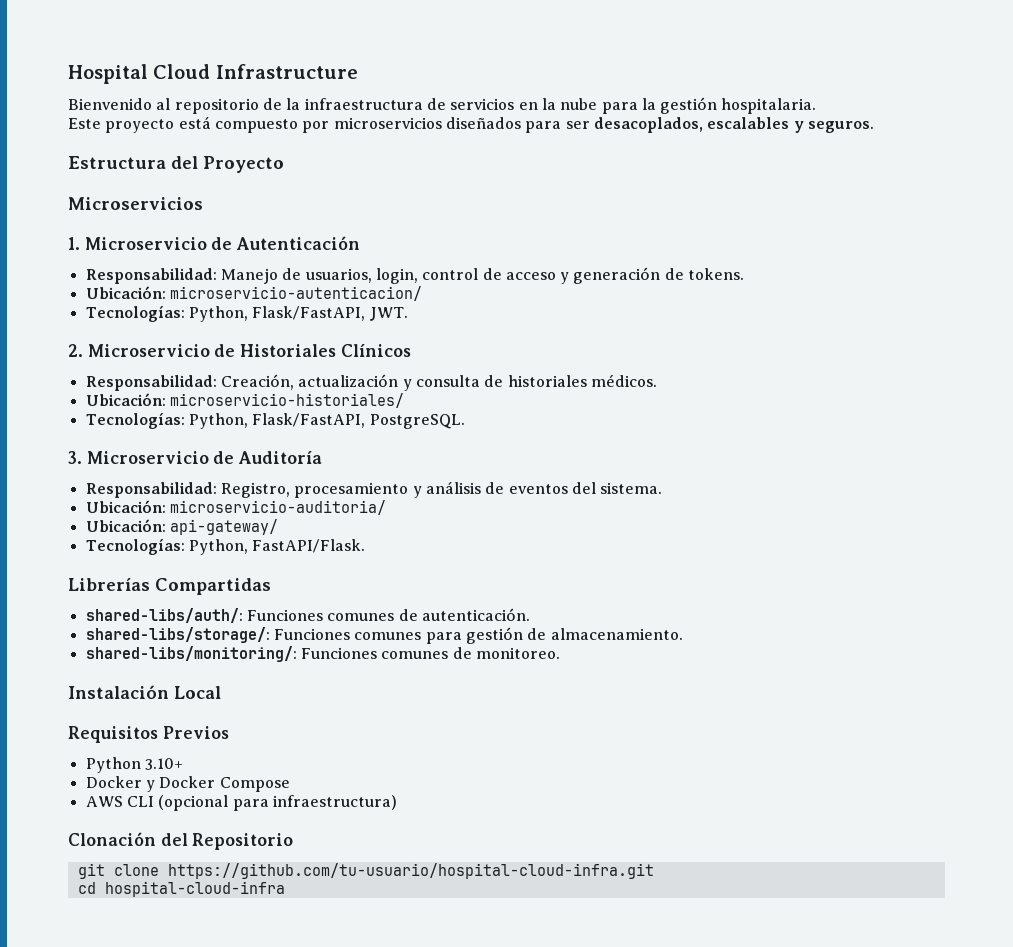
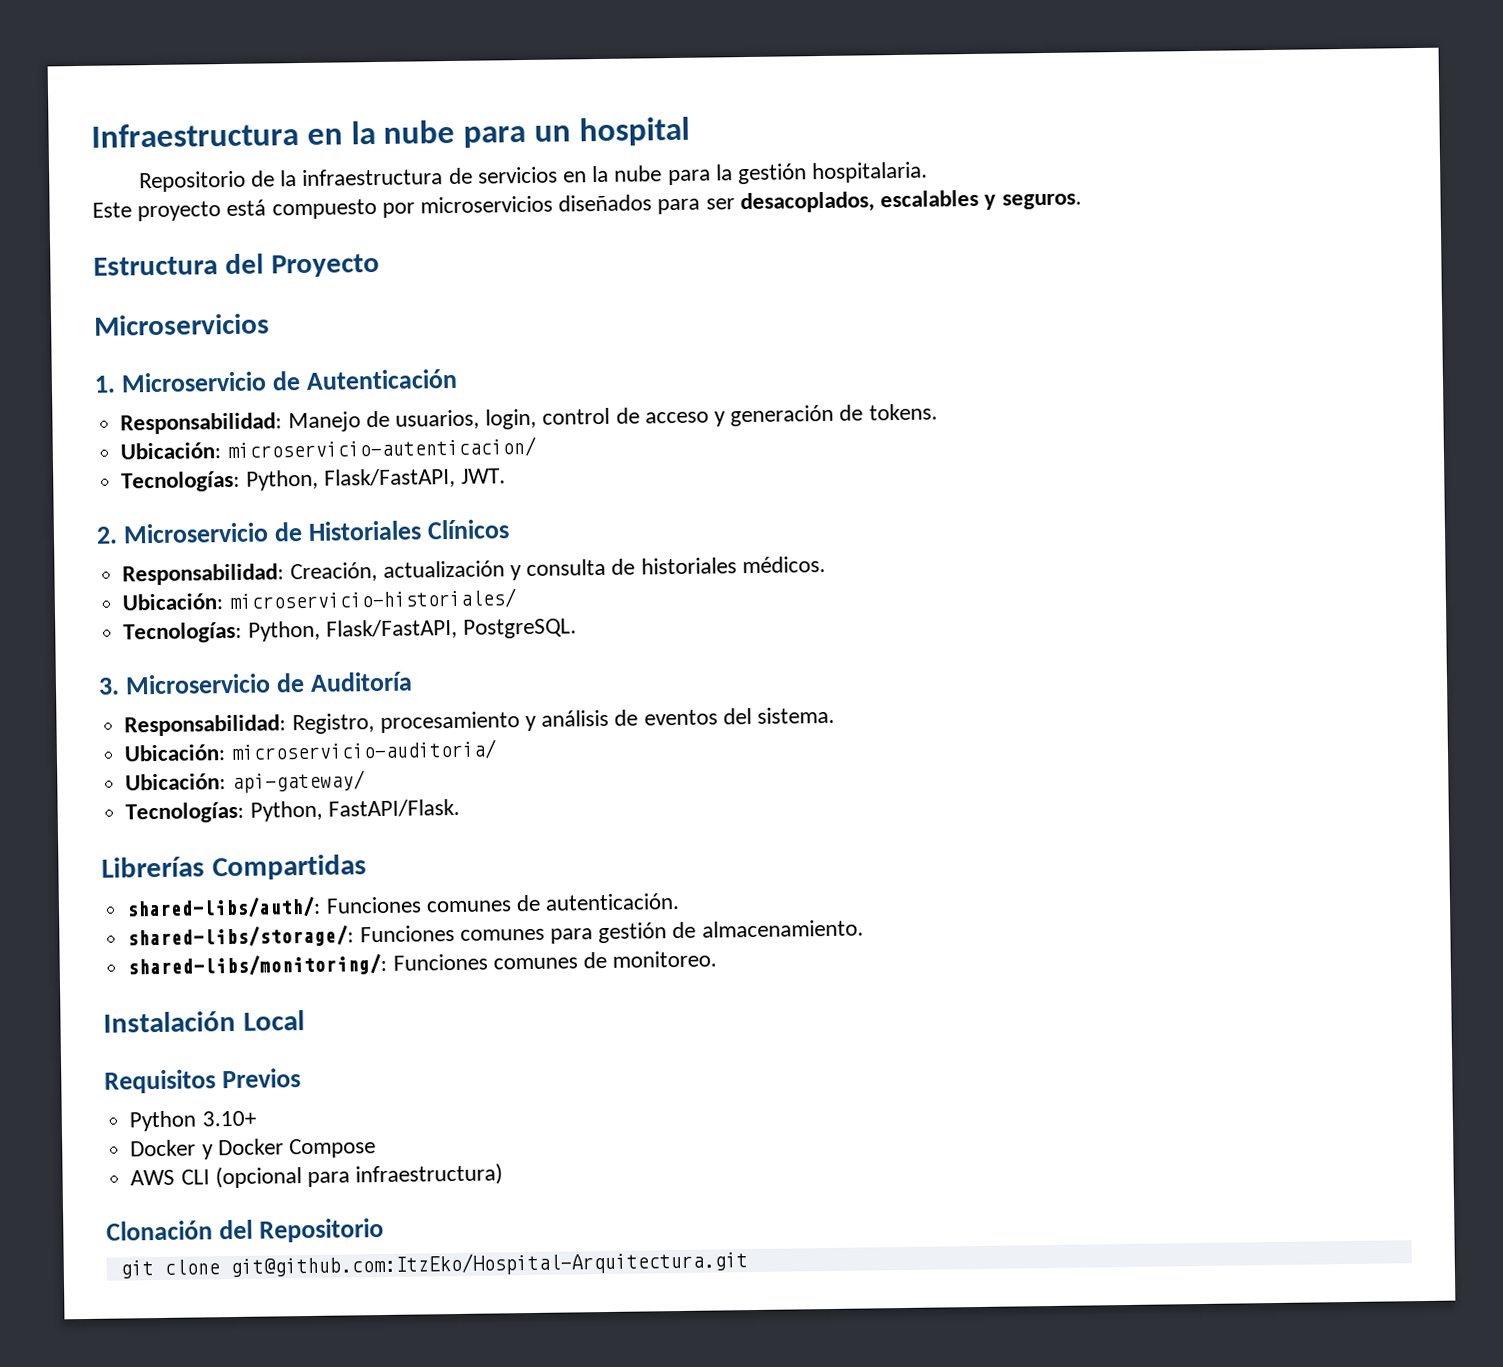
[68,64,358,84] [68,98,259,114] Hospital Cloud Infrastructure // Bienvenido al repositorio -> [91,116,690,148] [138,170,246,193] Infraestructura en la nube para un hospital // Repositorio
[167,863,654,879] [77,881,285,897] https://github.com/tu-usuario/hospital-cloud-infra.git // cd hospital-cloud-infra -> [229,1250,748,1279] git@github.com:ItzEko/Hospital-Arquitectura.git

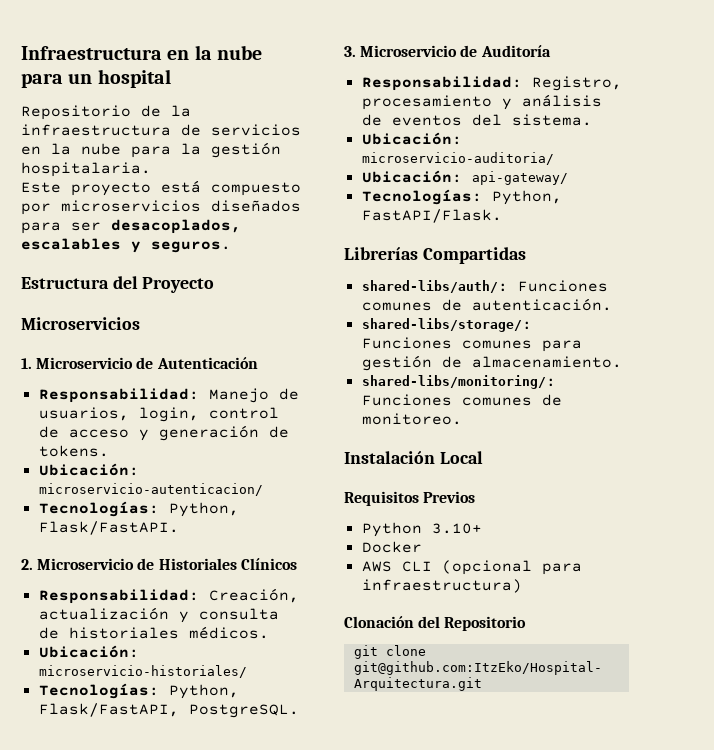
[323,467,506,489] Flask/FastAPI, JWT. -> [38,521,179,535] Flask/FastAPI.
[201,1138,376,1160] y Docker Compose -> (422, 547) none

